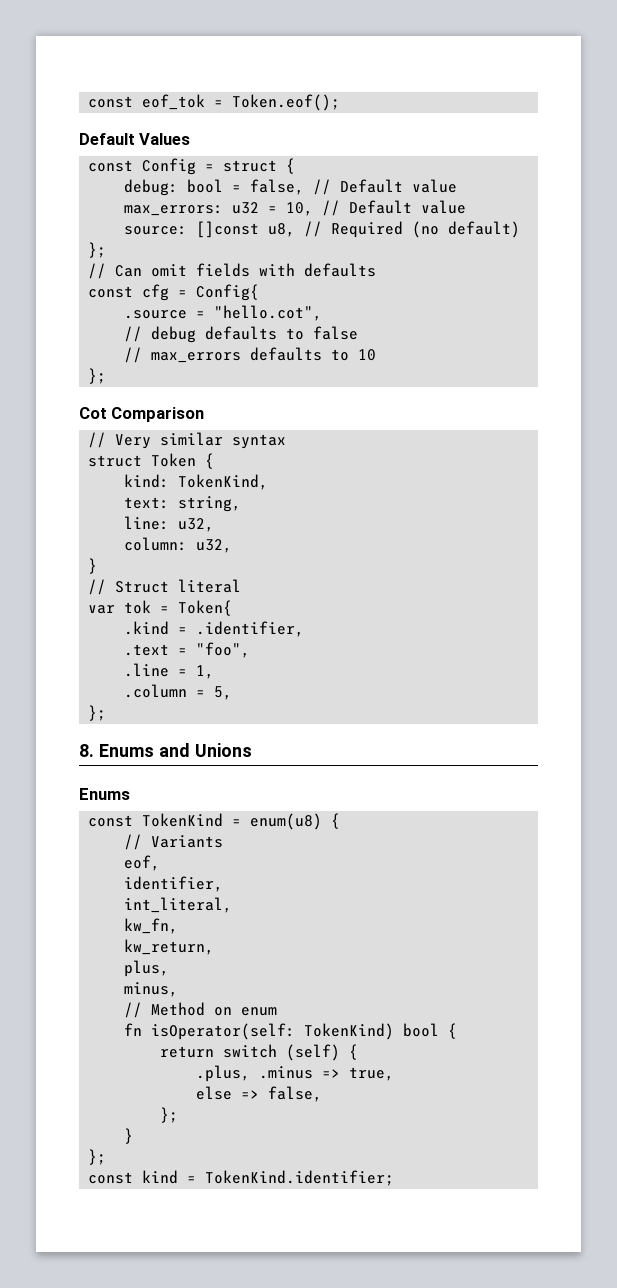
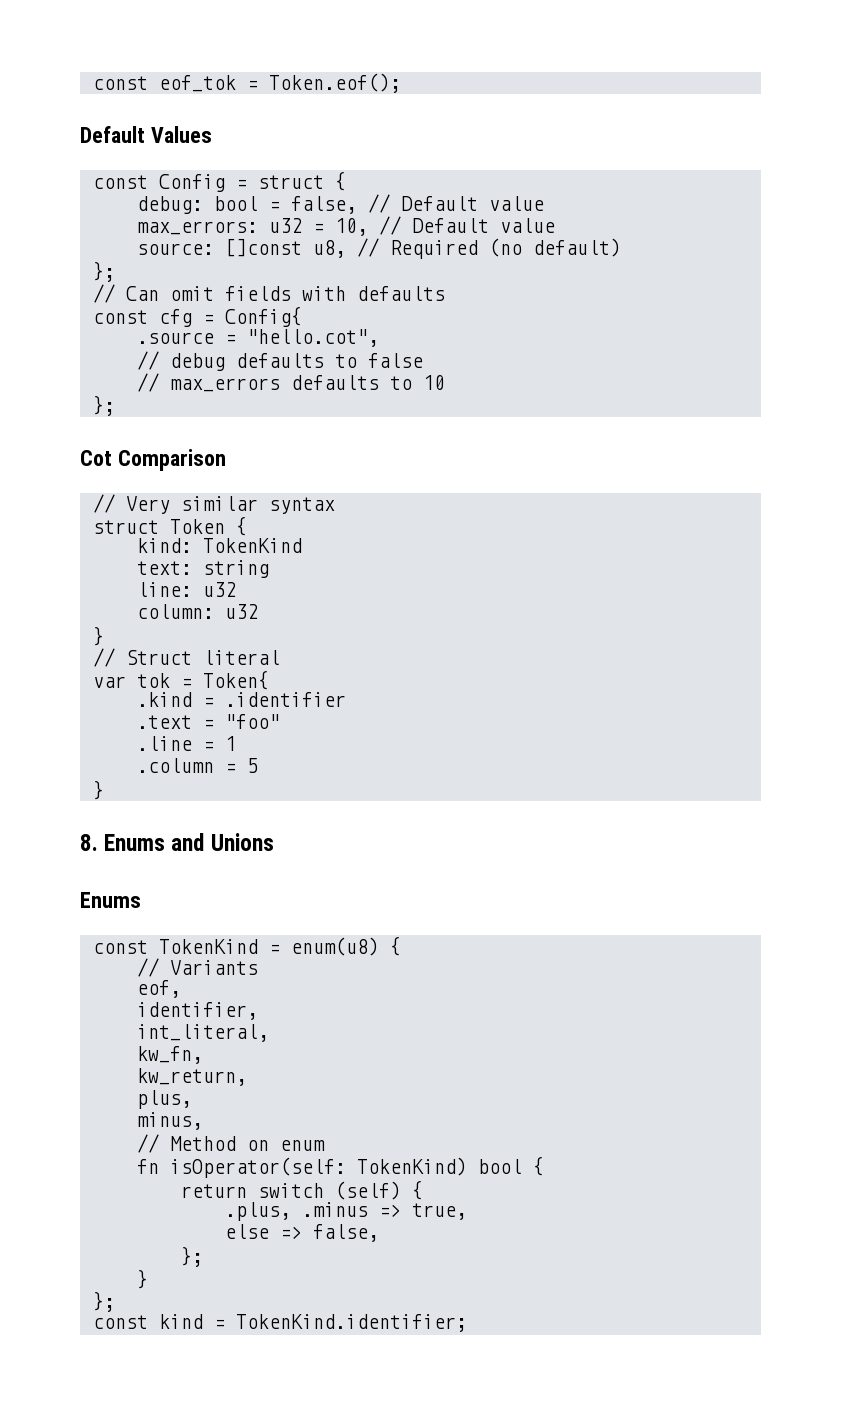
[178,474,269,490] TokenKind, -> [202,538,302,553] TokenKind
[178,496,242,512] string, -> [202,560,269,578] string
[178,518,215,532] u32, -> [202,582,236,597] u32
[196,539,233,553] u32, -> [224,604,258,619] u32
[196,621,305,637] .identifier, -> [224,692,346,707] .identifier
[196,642,251,658] "foo", -> [224,714,280,729] "foo"
[196,665,215,679] 1, -> [224,736,236,751] 1
[214,686,233,700] [88,705,107,721] 5, // }; -> [246,758,258,773] [92,780,104,800] 5 // }

